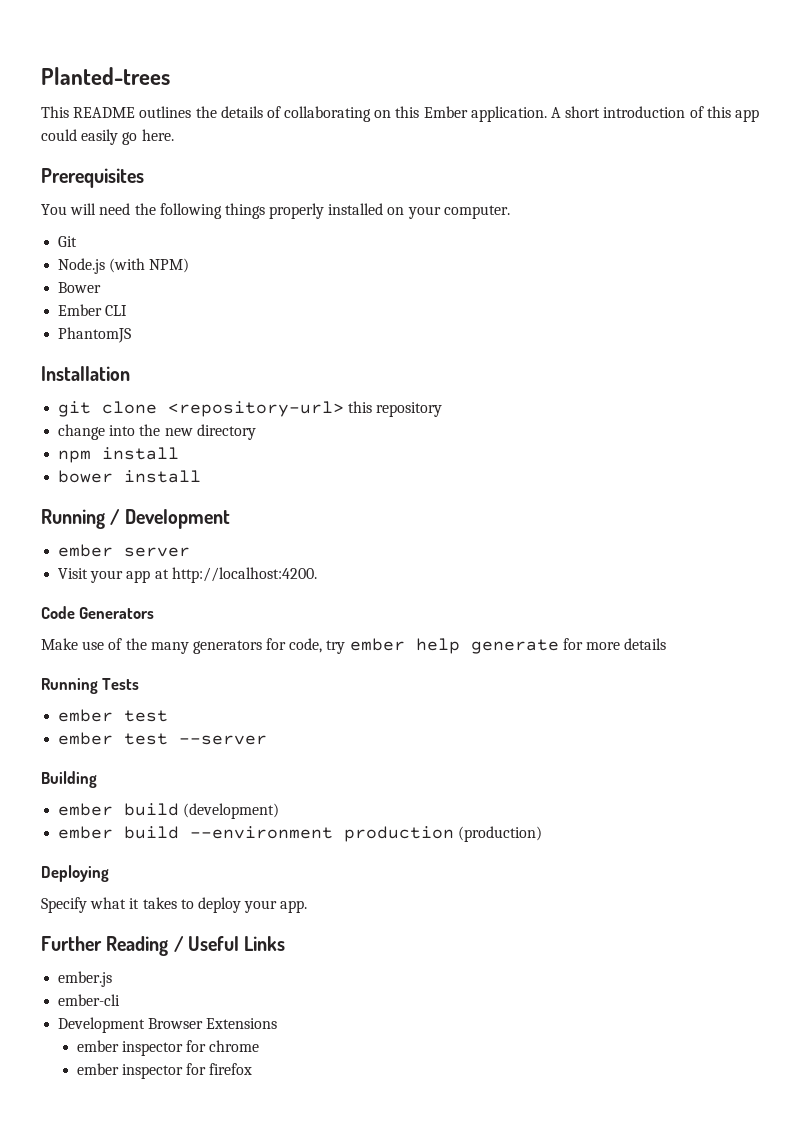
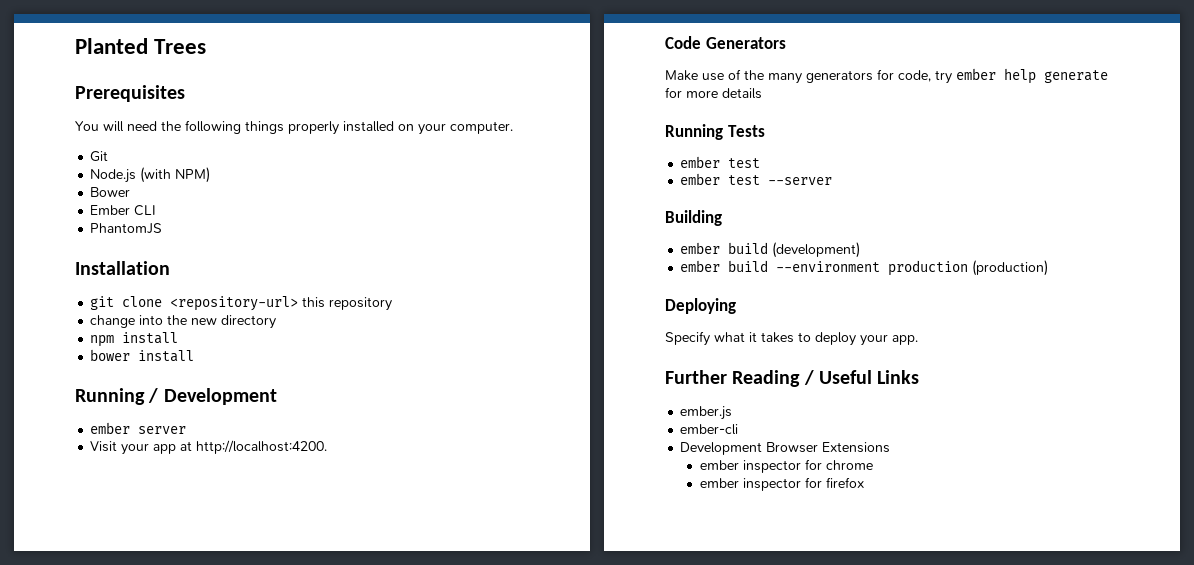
[41,67,170,85] [41,106,759,122] [41,129,174,145] Planted-trees // This README outlines the details of collaborating on this Ember application. A short introduction of this app could easily go here. -> [75,38,207,54] Planted Trees

